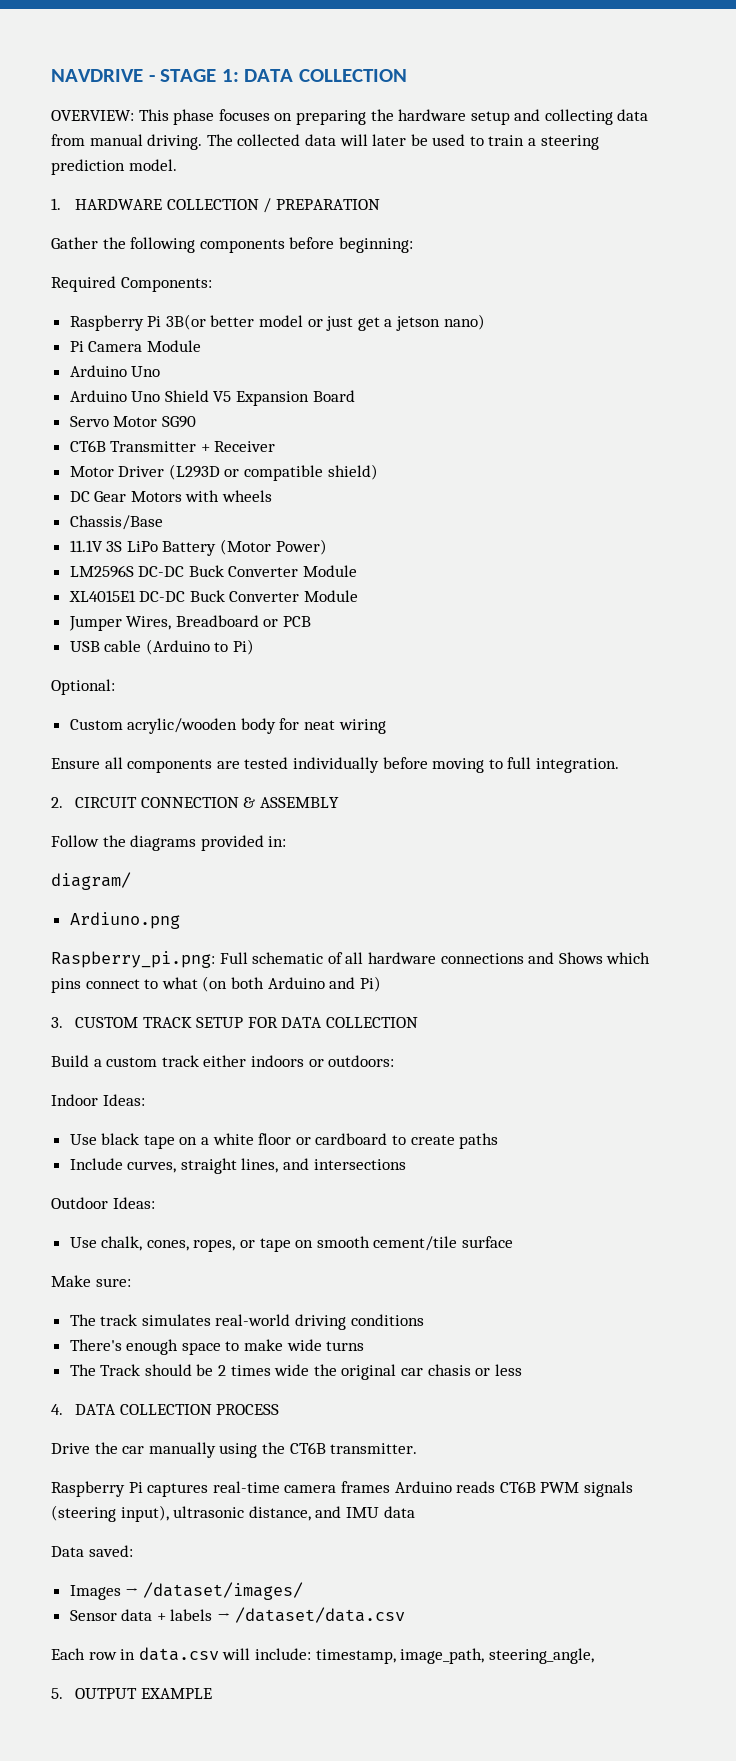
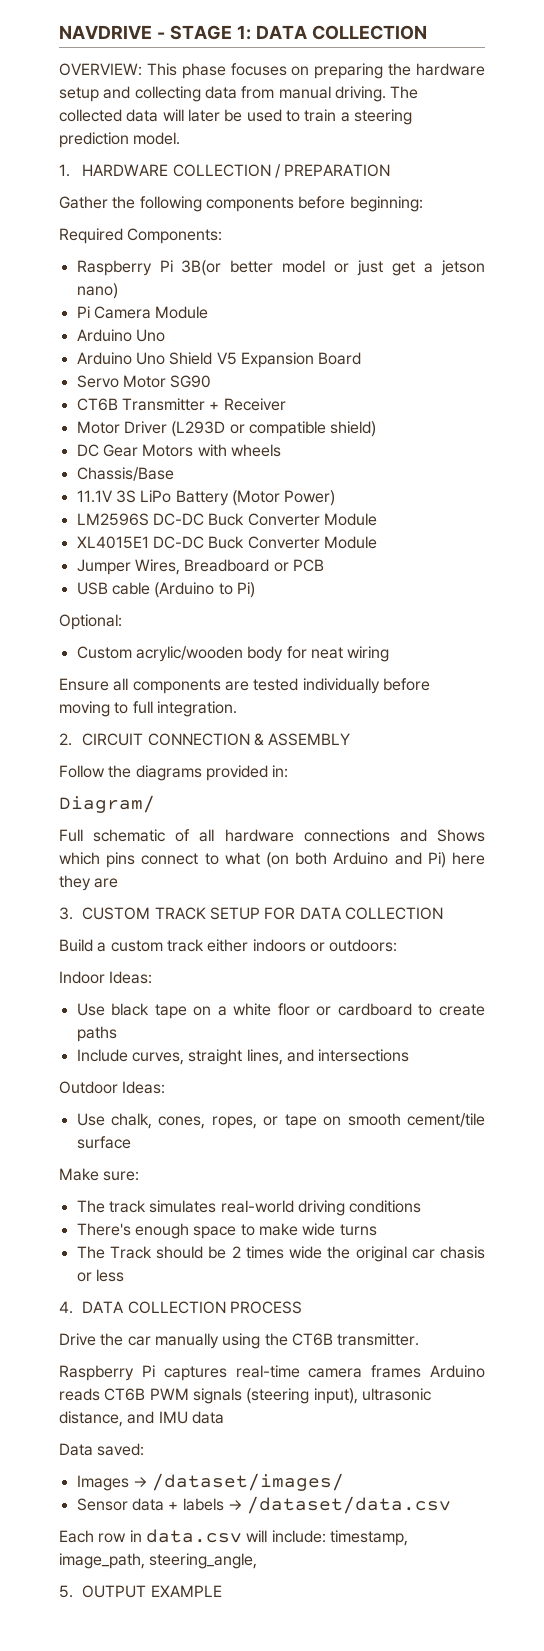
[51,872,131,890] [69,912,180,929] [51,951,215,968] diagram/ // Ardiuno.png // Raspberry_pi.png: -> [59,795,155,813] Diagram/ //
(381, 984) none -> [451,852,485,865] [59,875,119,891] here they are

